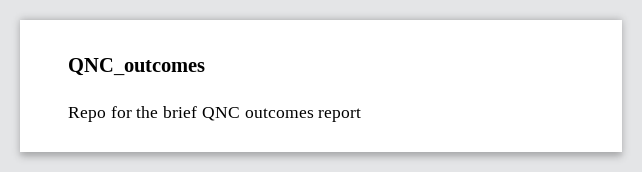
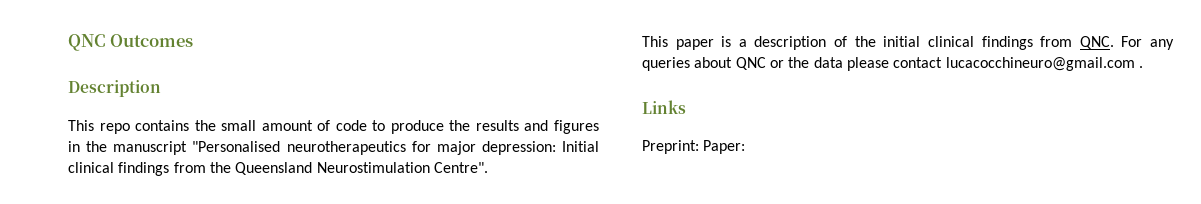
[68,58,205,76] [68,106,362,122] QNC_outcomes // Repo for the brief QNC outcomes report -> [68,34,194,51] [68,80,161,97] [68,120,600,134] [68,141,599,155] [68,162,488,176] [642,36,1174,50] [642,57,1143,71] [642,100,686,114] [642,140,746,154] QNC Outcomes // Description // This repo contains the small amount of code to produce the results and figures in the manuscript "Personalised neurotherapeutics for major depression: Initial clinical findings from the Queensland Neurostimulation Centre". // This paper is a description of the initial clinical findings from QNC. For any queries about QNC or the data please contact lucacocchineuro@gmail.com . // Links // Preprint: Paper:

